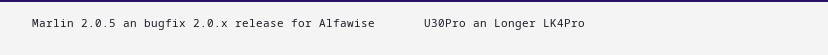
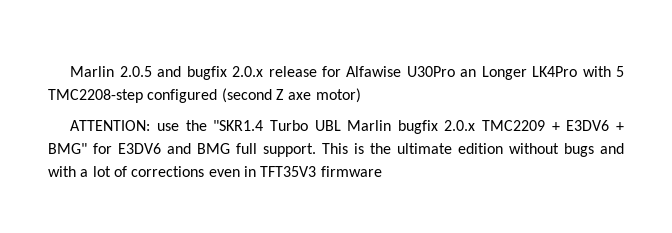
[123,21,137,27] an -> [157,66,182,77] and
(585, 23) none -> [582,66,624,77] [48,88,361,103] [70,120,624,134] [48,143,624,157] [48,166,382,177] with 5 TMC2208-step configured (second Z axe motor) // ATTENTION: use the "SKR1.4 Turbo UBL Marlin bugfix 2.0.x TMC2209 + E3DV6 + BMG" for E3DV6 and BMG full support. This is the ultimate edition without bugs and with a lot of corrections even in TFT35V3 firmware

